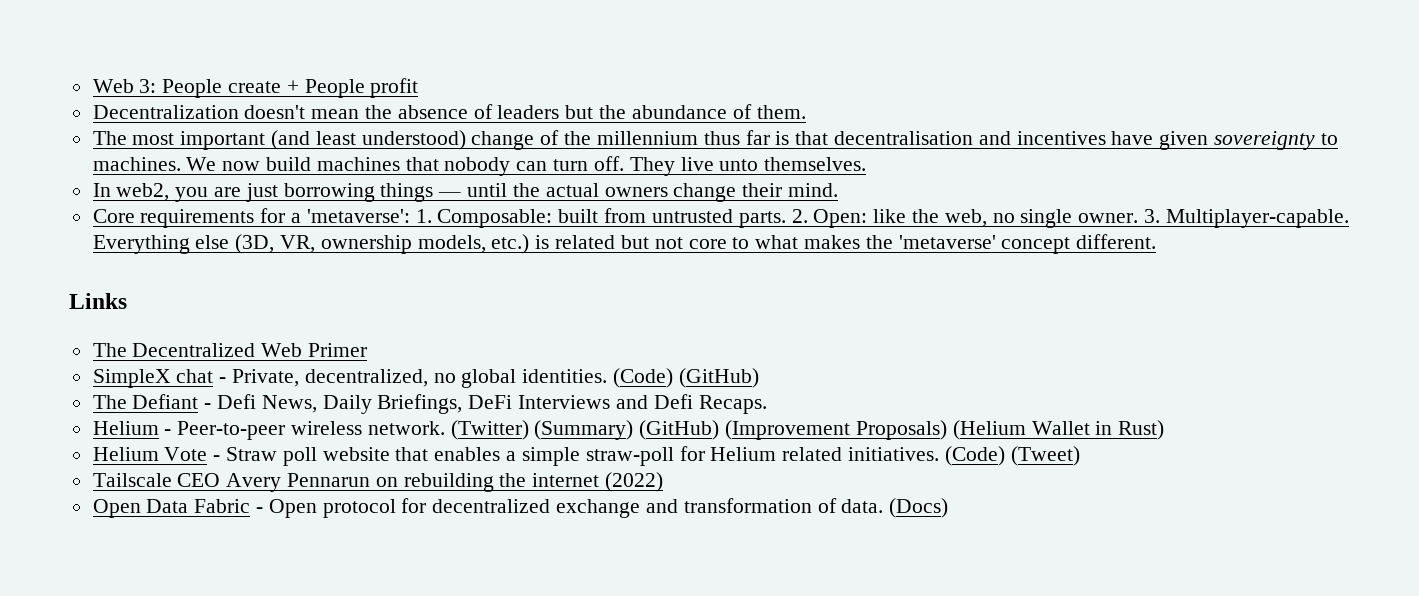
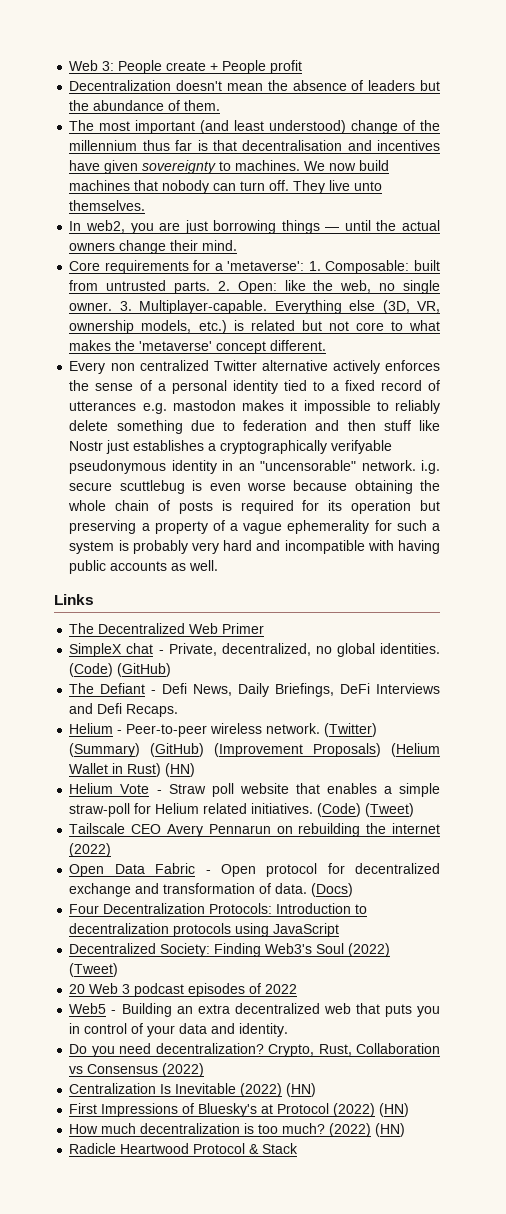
(1157, 241) none -> [69,360,441,374] [69,380,441,394] [69,400,441,414] [69,420,440,434] [69,440,393,454] [69,460,440,474] [69,480,440,494] [68,500,440,514] [69,520,441,534] [69,540,440,554] [69,560,219,574] // Every non centralized Twitter alternative actively enforces the sense of a personal identity tied to a fixed record of utterances e.g. mastodon makes it impossible to reliably delete something due to federation and then stuff like Nostr just establishes a cryptographically verifyable pseudonymous identity in an "uncensorable" network. i.g. secure scuttlebug is even worse because obtaining the whole chain of posts is required for its operation but preserving a property of a vague ephemerality for such a system is probably very hard and incompatible with having public accounts as well.
(1165, 430) none -> [165,763,196,777] (HN)
(949, 508) none -> [69,903,368,914] [69,923,340,937] [69,943,391,957] [69,963,119,977] [69,983,298,997] [69,1003,440,1017] [69,1023,289,1037] [69,1043,440,1057] [69,1063,205,1077] [69,1083,317,1097] [69,1103,410,1117] [69,1123,406,1137] [69,1143,299,1154] // Four Decentralization Protocols: Introduction to decentralization protocols using JavaScript // Decentralized Society: Finding Web3's Soul (2022) (Tweet) // 20 Web 3 podcast episodes of 2022 // Web5 - Building an extra decentralized web that puts you in control of your data and identity. // Do you need decentralization? Crypto, Rust, Collaboration vs Consensus (2022) // Centralization Is Inevitable (2022) (HN) // First Impressions of Bluesky's at Protocol (2022) (HN) // How much decentralization is too much? (2022) (HN) // Radicle Heartwood Protocol & Stack

